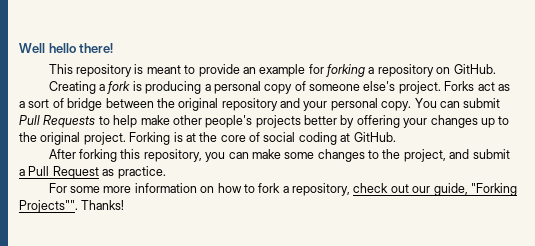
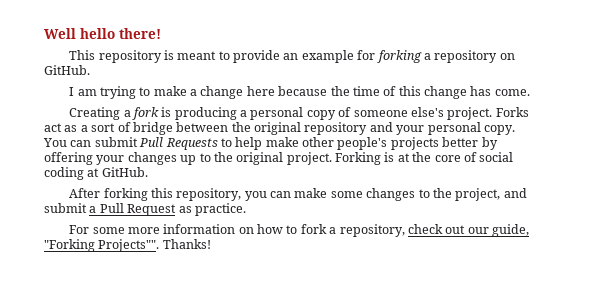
(496, 69) none -> [69,86,530,99] // I am trying to make a change here because the time of this change has come.

